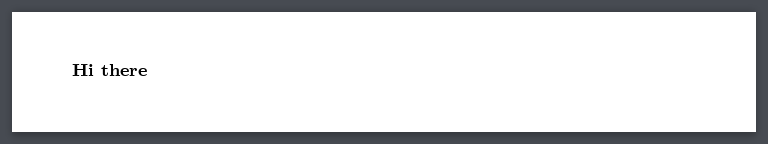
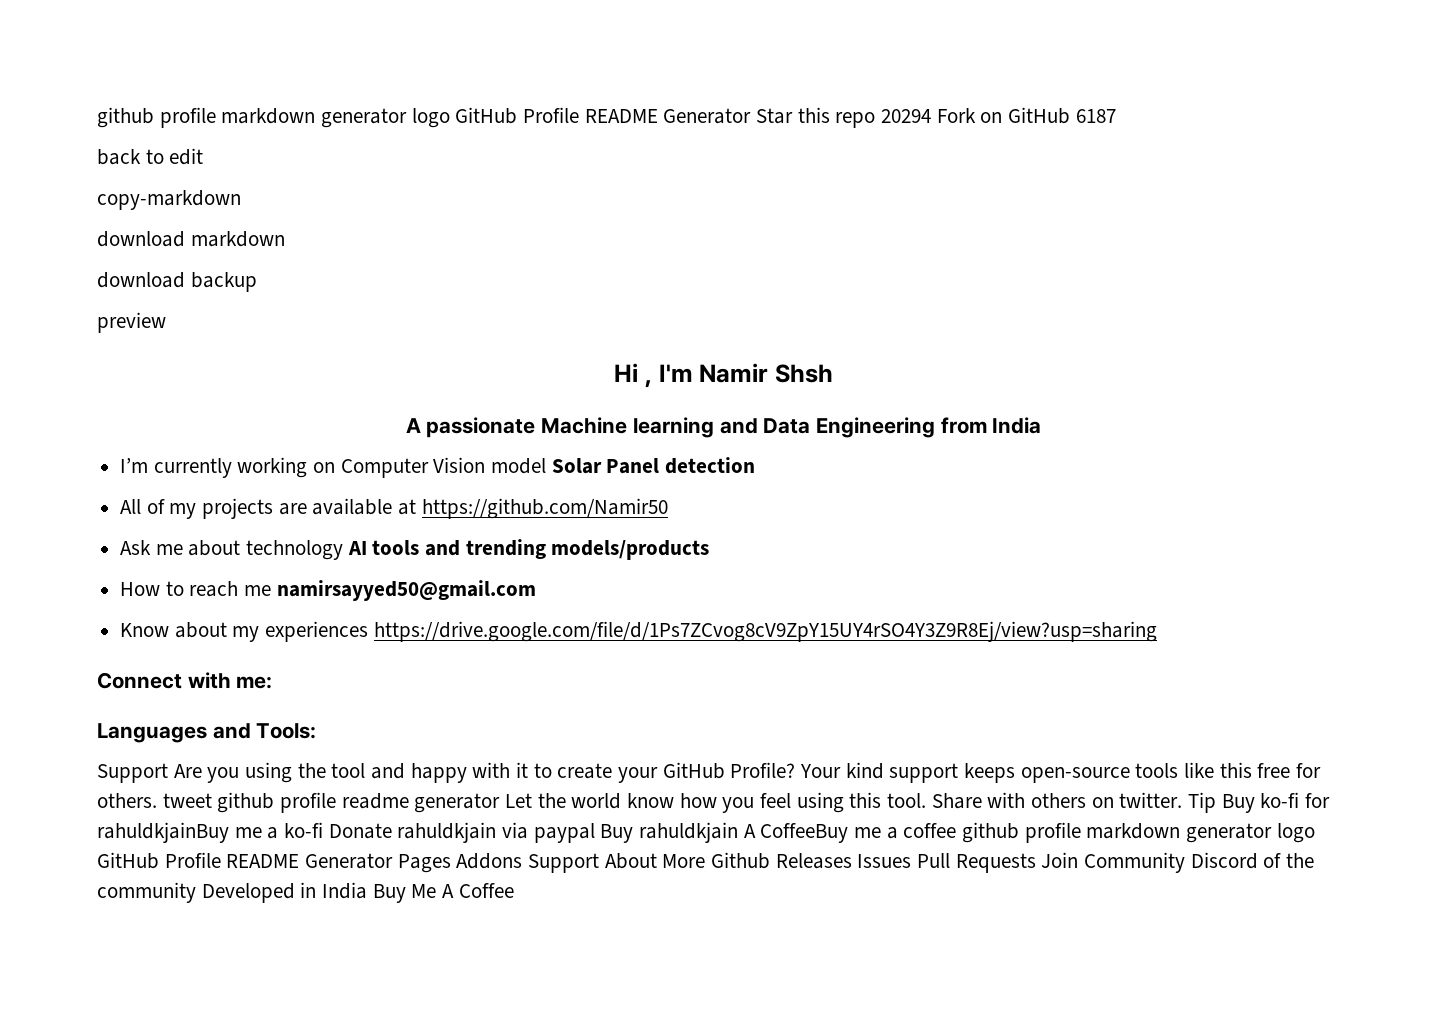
[72,64,147,76] Hi there -> [97,107,1116,128] [97,148,204,165] [97,190,241,210] [97,231,285,247] [97,272,257,292] [97,312,166,333] [614,363,833,388] [405,417,1042,438] [120,457,756,478] [120,498,668,519] [120,539,710,560] [120,580,536,601] [120,621,1157,642] [97,672,273,689] [97,723,317,743] [97,762,1322,783] [97,792,1331,813] [97,822,1315,843] [97,852,1315,873] [97,882,514,903] github profile markdown generator logo GitHub Profile README Generator Star this repo 20294 Fork on GitHub 6187 // back to edit // copy-markdown // download markdown // download backup // preview // Hi , I'm Namir Shsh // A passionate Machine learning and Data Engineering from India // I’m currently working on Computer Vision model Solar Panel detection // All of my projects are available at https://github.com/Namir50 // Ask me about technology AI tools and trending models/products // How to reach me namirsayyed50@gmail.com // Know about my experiences https://drive.google.com/file/d/1Ps7ZCvog8cV9ZpY15UY4rSO4Y3Z9R8Ej/view?usp=sharing // Connect with me: // Languages and Tools: // Support Are you using the tool and happy with it to create your GitHub Profile? Your kind support keeps open-source tools like this free for others. tweet github profile readme generator Let the world know how you feel using this tool. Share with others on twitter. Tip Buy ko-fi for rahuldkjainBuy me a ko-fi Donate rahuldkjain via paypal Buy rahuldkjain A CoffeeBuy me a coffee github profile markdown generator logo GitHub Profile README Generator Pages Addons Support About More Github Releases Issues Pull Requests Join Community Discord of the community Developed in India Buy Me A Coffee

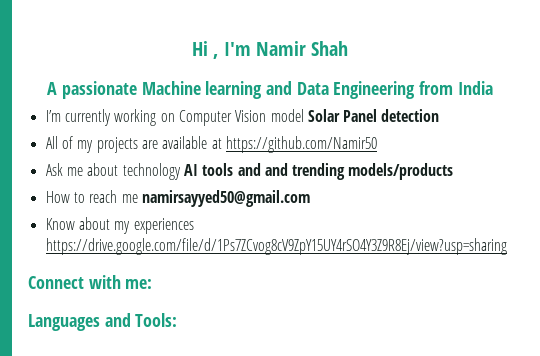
[97,107,1116,128] [97,148,204,165] [97,190,241,210] [97,231,285,247] [97,272,257,292] [97,312,166,333] github profile markdown generator logo GitHub Profile README Generator Star this repo 20294 Fork on GitHub 6187 // back to edit // copy-markdown // download markdown // download backup // preview // -> (191, 48) none
[774,364,833,383] Shsh -> [311,41,349,56] Shah
(461, 548) none -> [264,163,288,176] and
[97,762,1322,783] [97,792,1331,813] [97,822,1315,843] [97,852,1315,873] [97,882,514,903] // Support Are you using the tool and happy with it to create your GitHub Profile? Your kind support keeps open-source tools like this free for others. tweet github profile readme generator Let the world know how you feel using this tool. Share with others on twitter. Tip Buy ko-fi for rahuldkjainBuy me a ko-fi Donate rahuldkjain via paypal Buy rahuldkjain A CoffeeBuy me a coffee github profile markdown generator logo GitHub Profile README Generator Pages Addons Support About More Github Releases Issues Pull Requests Join Community Discord of the community Developed in India Buy Me A Coffee -> (178, 320) none

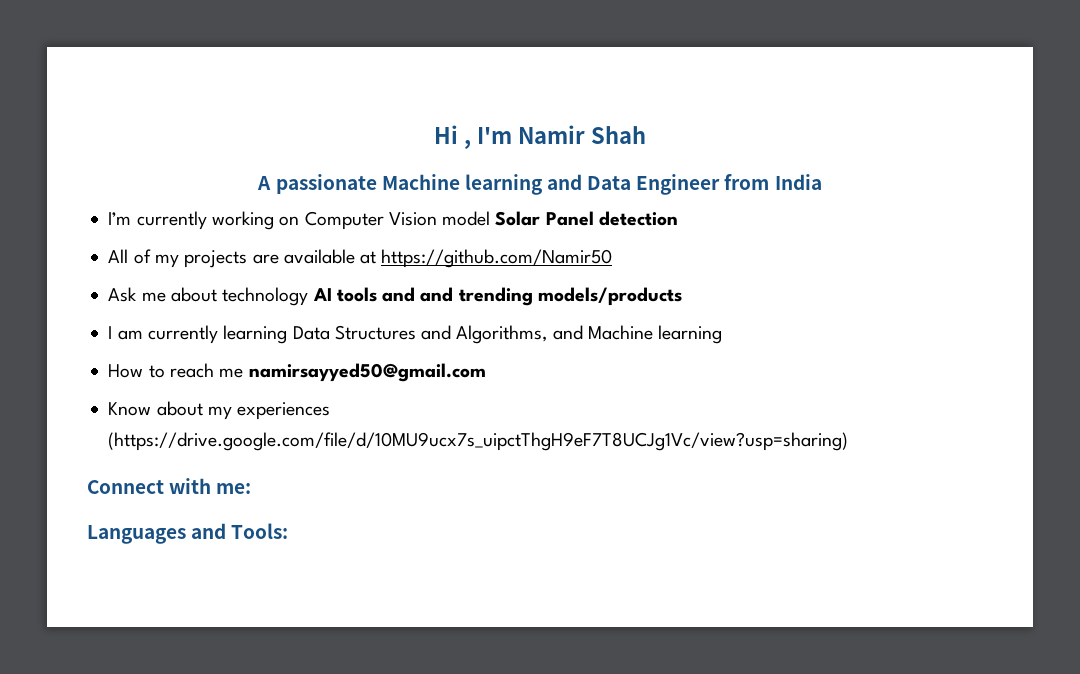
[333,81,416,99] Engineering -> [636,174,721,195] Engineer
(454, 171) none -> [108,325,723,344] // I am currently learning Data Structures and Algorithms, and Machine learning
[45,238,507,255] https://drive.google.com/file/d/1Ps7ZCvog8cV9ZpY15UY4rSO4Y3Z9R8Ej/view?usp=sharing -> [108,432,849,451] (https://drive.google.com/file/d/10MU9ucx7s_uipctThgH9eF7T8UCJg1Vc/view?usp=sharing)

